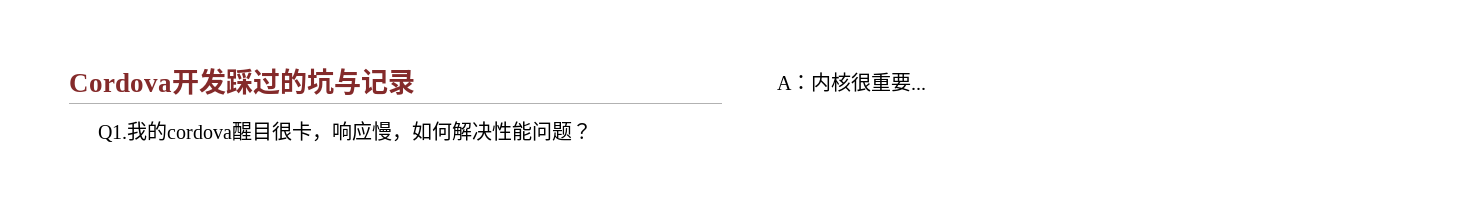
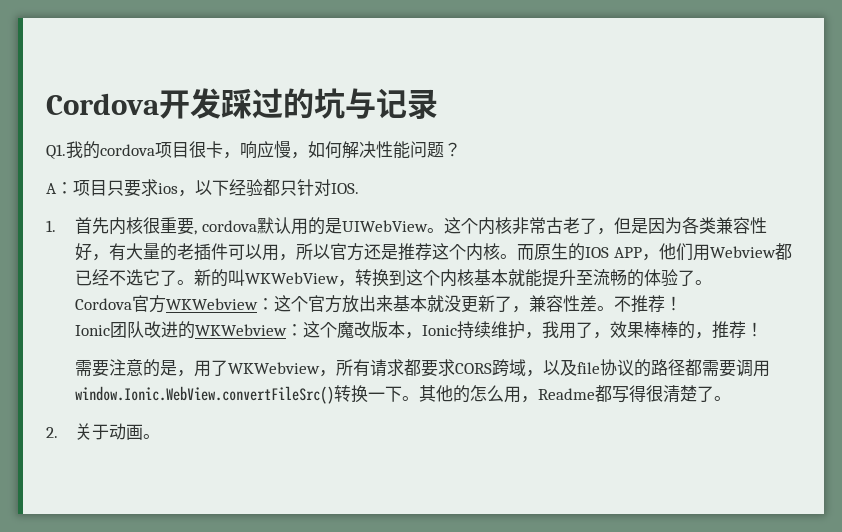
[232,122,253,141] 醒 -> [155,142,172,158] 项
[811,72,926,92] 内核很重要... -> [73,179,359,197] [46,217,767,235] [75,243,792,261] [75,269,713,287] [75,295,683,313] [75,321,764,339] [75,359,771,377] [75,385,732,404] [46,423,161,440] 项目只要求ios，以下经验都只针对IOS. // 1.首先内核很重要, cordova默认用的是UIWebView。这个内核非常古老了，但是因为各类兼容性好，有大量的老插件可以用，所以官方还是推荐这个内核。而原生的IOS APP，他们用Webview都已经不选它了。新的叫WKWebView，转换到这个内核基本就能提升至流畅的体验了。 // Cordova官方WKWebview：这个官方放出来基本就没更新了，兼容性差。不推荐！ // Ionic团队改进的WKWebview：这个魔改版本，Ionic持续维护，我用了，效果棒棒的，推荐！ // 需要注意的是，用了WKWebview，所有请求都要求CORS跨域，以及file协议的路径都需要调用window.Ionic.WebView.convertFileSrc()转换一下。其他的怎么用，Readme都写得很清楚了。 // 2.关于动画。

